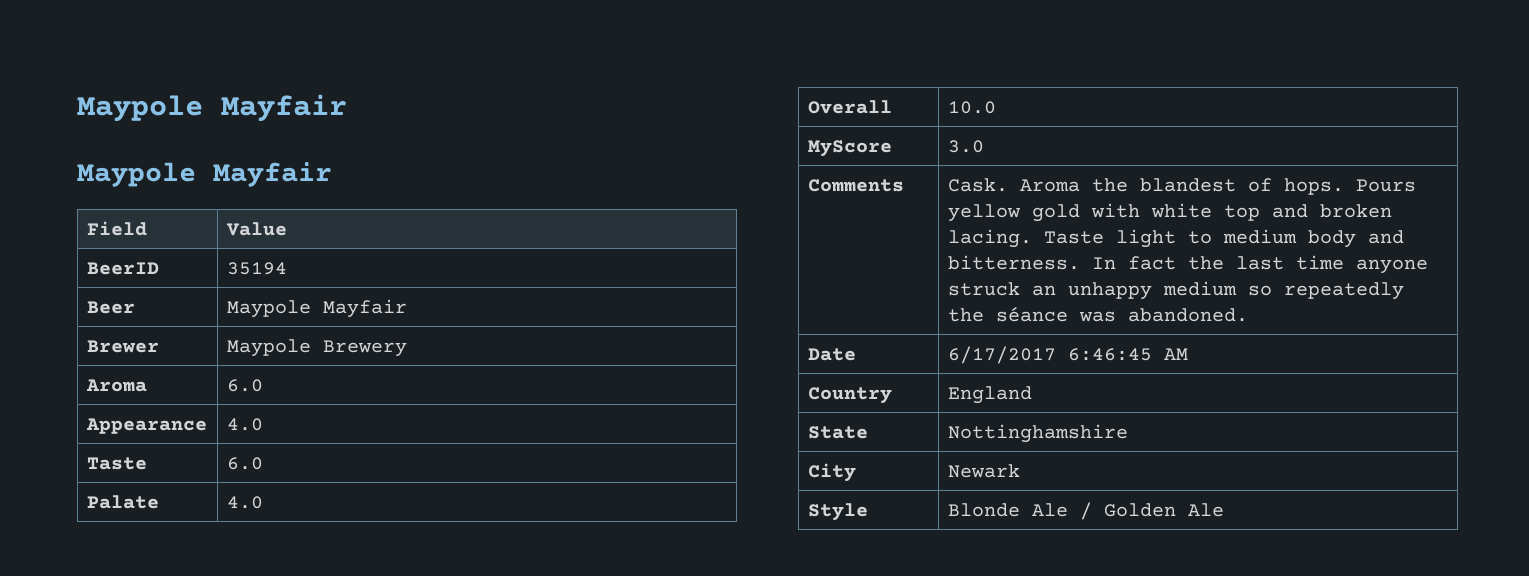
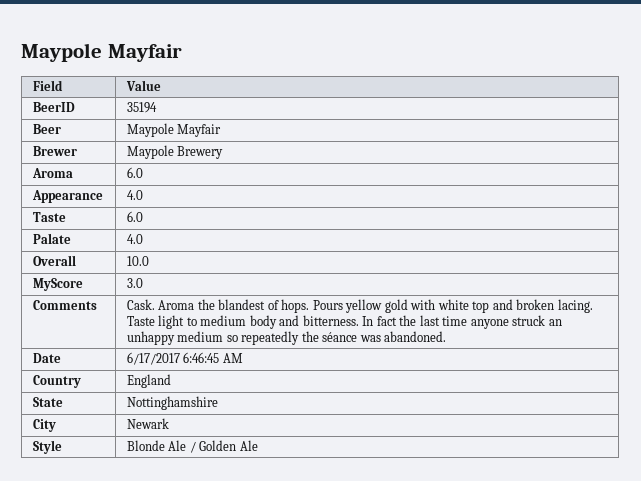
[77,94,347,122] [77,162,332,187] Maypole Mayfair // Maypole Mayfair -> [21,43,182,62] Maypole Mayfair

